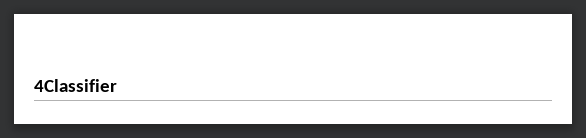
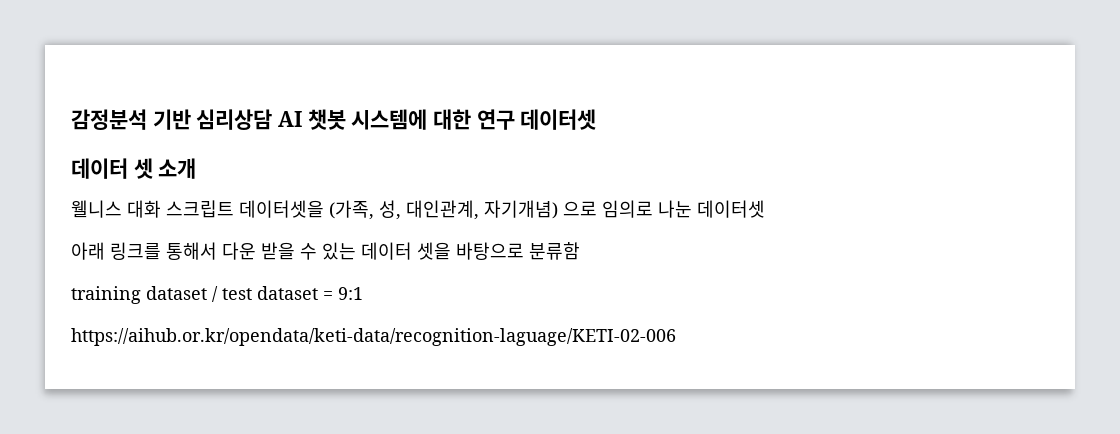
[34,79,117,92] 4Classifier -> [71,109,597,130] [71,158,197,179] [71,200,765,220] [71,242,580,260] [71,286,363,304] [71,328,676,346] 감정분석 기반 심리상담 AI 챗봇 시스템에 대한 연구 데이터셋 // 데이터 셋 소개 // 웰니스 대화 스크립트 데이터셋을 (가족, 성, 대인관계, 자기개념) 으로 임의로 나눈 데이터셋 // 아래 링크를 통해서 다운 받을 수 있는 데이터 셋을 바탕으로 분류함 // training dataset / test dataset = 9:1 // https://aihub.or.kr/opendata/keti-data/recognition-laguage/KETI-02-006

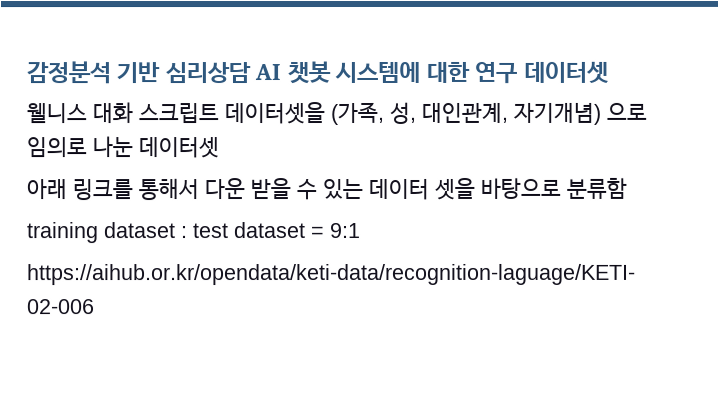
[71,158,197,179] // 데이터 셋 소개 -> (608, 71) none
[212,286,218,302] / -> [181,226,188,239] :

